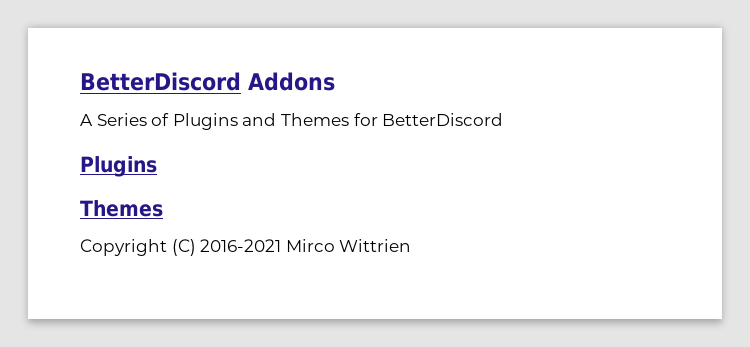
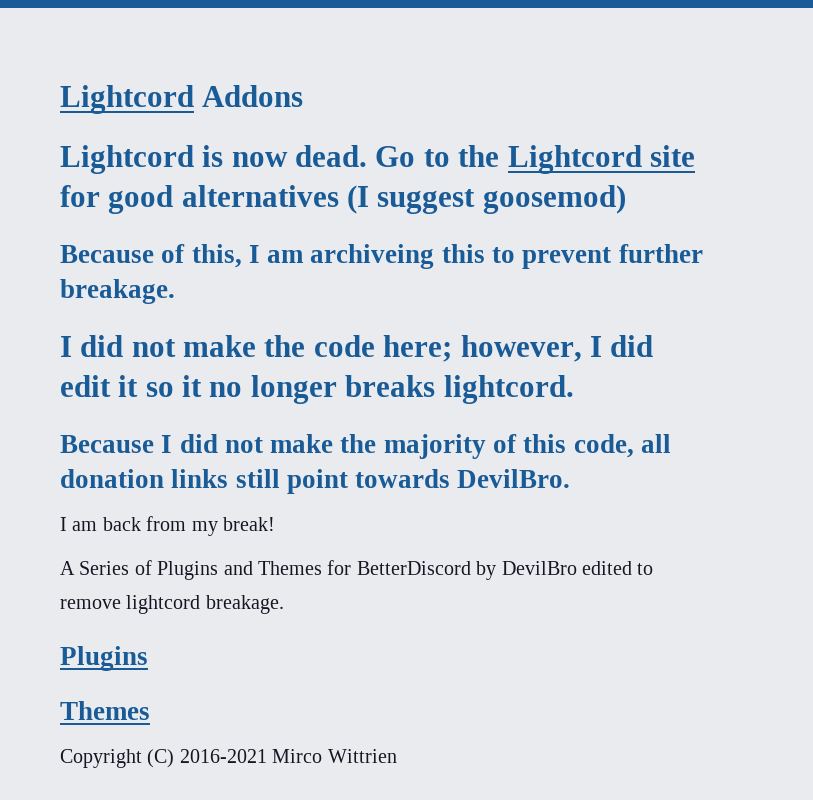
[80,72,241,91] BetterDiscord -> [60,85,194,114] Lightcord
(335, 81) none -> [60,145,695,174] [60,185,626,214] [60,244,703,269] [60,279,175,304] [60,335,654,362] [60,375,574,404] [60,434,671,459] [60,469,571,494] [60,516,275,536] // Lightcord is now dead. Go to the Lightcord site for good alternatives (I suggest goosemod) // Because of this, I am archiveing this to prevent further breakage. // I did not make the code here; however, I did edit it so it no longer breaks lightcord. // Because I did not make the majority of this code, all donation links still point towards DevilBro. // I am back from my break!
(504, 119) none -> [476,561,654,580] [60,595,284,614] by DevilBro edited to remove lightcord breakage.

